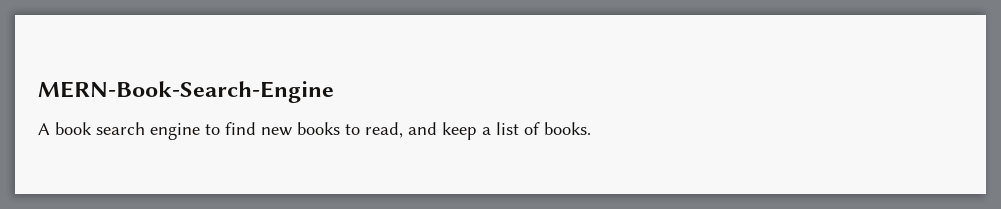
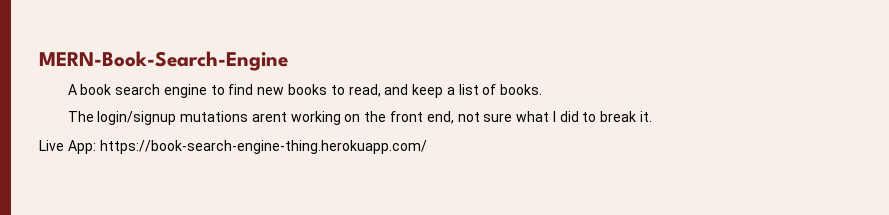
(591, 128) none -> [67,111,653,125] [39,140,427,154] // The login/signup mutations arent working on the front end, not sure what I did to break it. // Live App: https://book-search-engine-thing.herokuapp.com/

